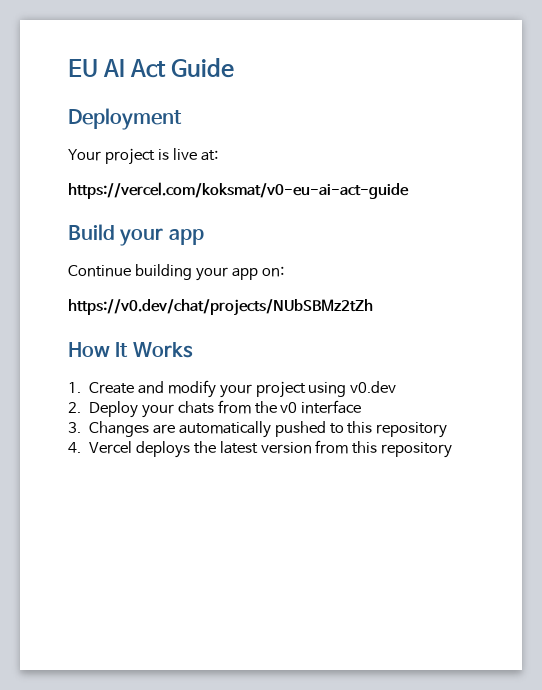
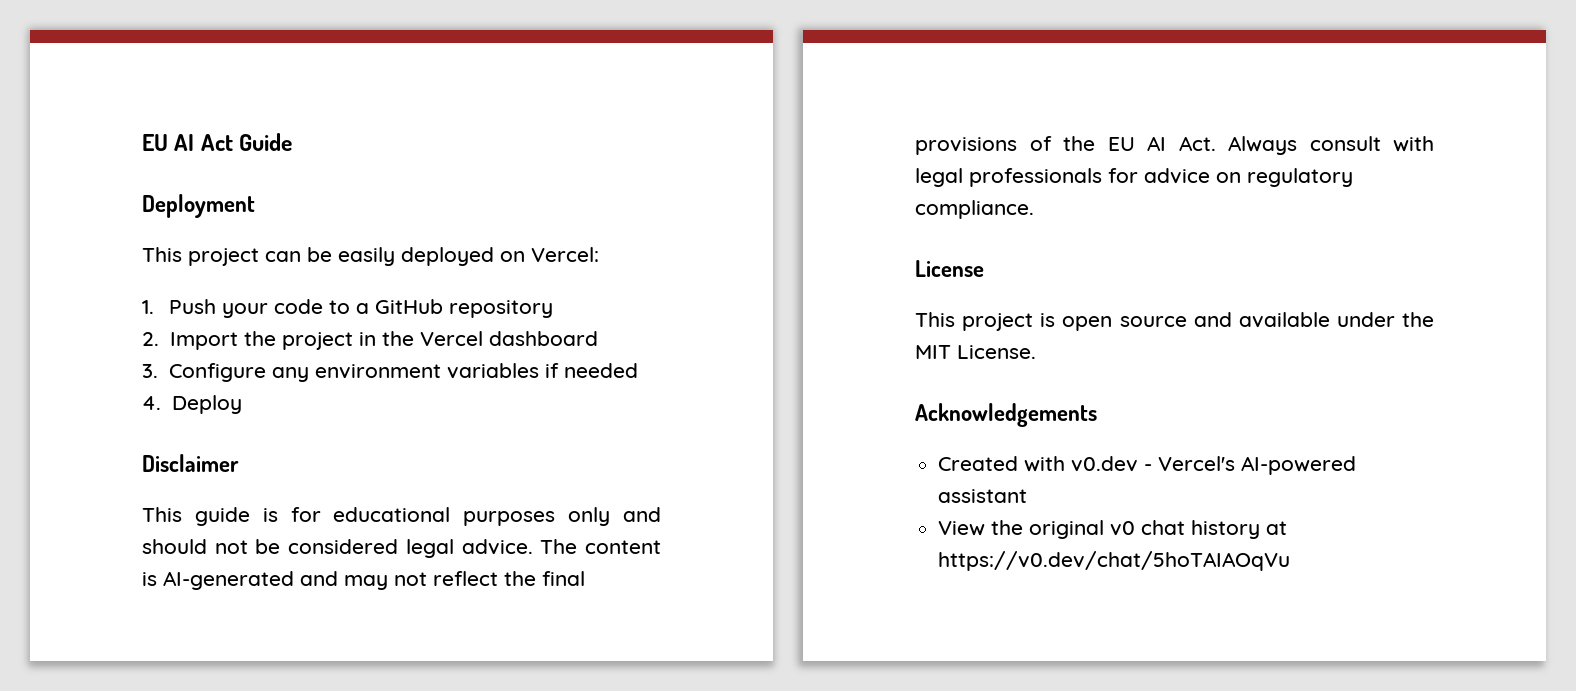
[68,148,218,165] [68,182,409,199] [68,224,204,246] [68,264,284,281] [68,299,373,316] [68,342,193,358] [68,380,397,398] [68,400,362,418] [68,421,448,438] [68,440,453,458] Your project is live at: // https://vercel.com/koksmat/v0-eu-ai-act-guide // Build your app // Continue building your app on: // https://v0.dev/chat/projects/NUbSBMz2tZh // How It Works // 1. Create and modify your project using v0.dev // 2. Deploy your chats from the v0 interface // 3. Changes are automatically pushed to this repository // 4. Vercel deploys the latest version from this repository -> [142,247,599,266] [142,299,554,318] [142,331,598,350] [142,363,639,382] [142,395,242,414] [142,454,239,472] [142,507,661,526] [142,539,661,558] [142,571,585,590] [915,136,1434,155] [915,168,1353,187] [915,200,1034,219] [915,260,984,277] [915,312,1434,331] [915,345,1036,359] [915,403,1097,427] [938,456,1357,475] [938,489,1028,503] [938,520,1288,539] [938,551,1291,571] This project can be easily deployed on Vercel: // 1. Push your code to a GitHub repository // 2. Import the project in the Vercel dashboard // 3. Configure any environment variables if needed // 4. Deploy // Disclaimer // This guide is for educational purposes only and should not be considered legal advice. The content is AI-generated and may not reflect the final provisions of the EU AI Act. Always consult with legal professionals for advice on regulatory compliance. // License // This project is open source and available under the MIT License. // Acknowledgements // Created with v0.dev - Vercel's AI-powered assistant // View the original v0 chat history at https://v0.dev/chat/5hoTAIAOqVu

